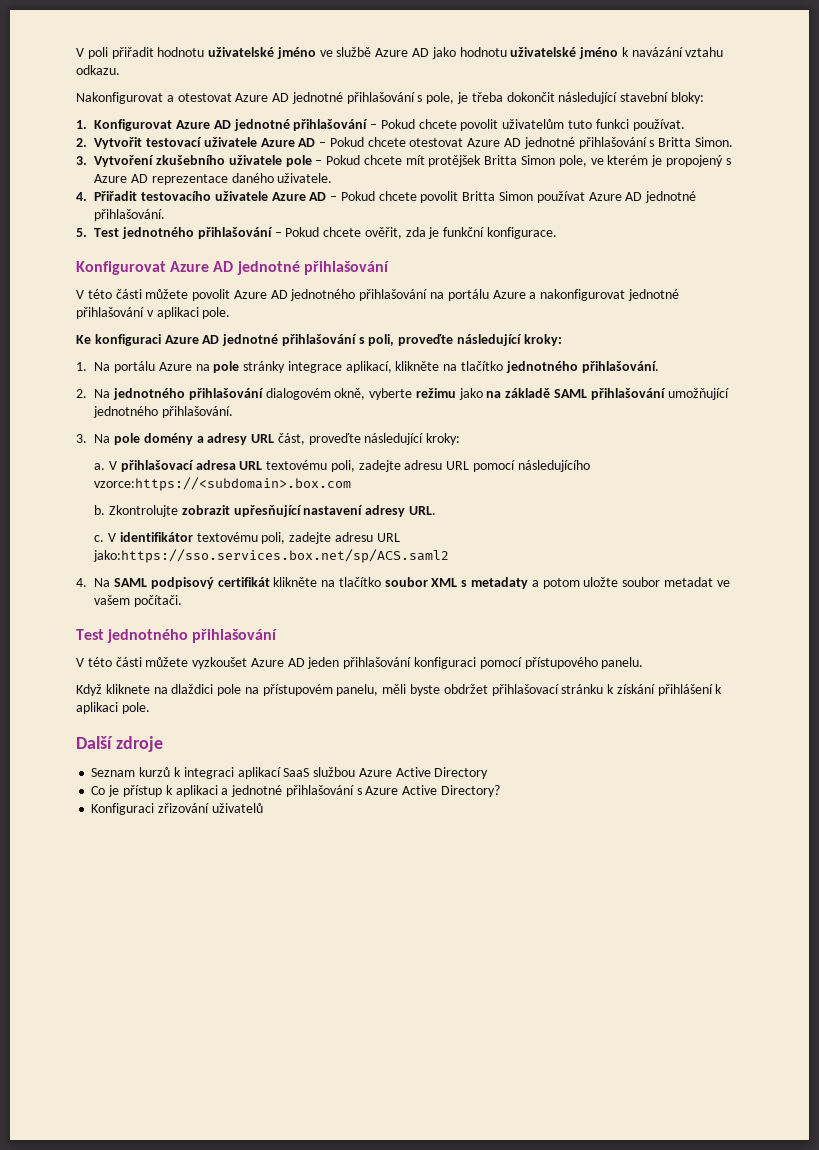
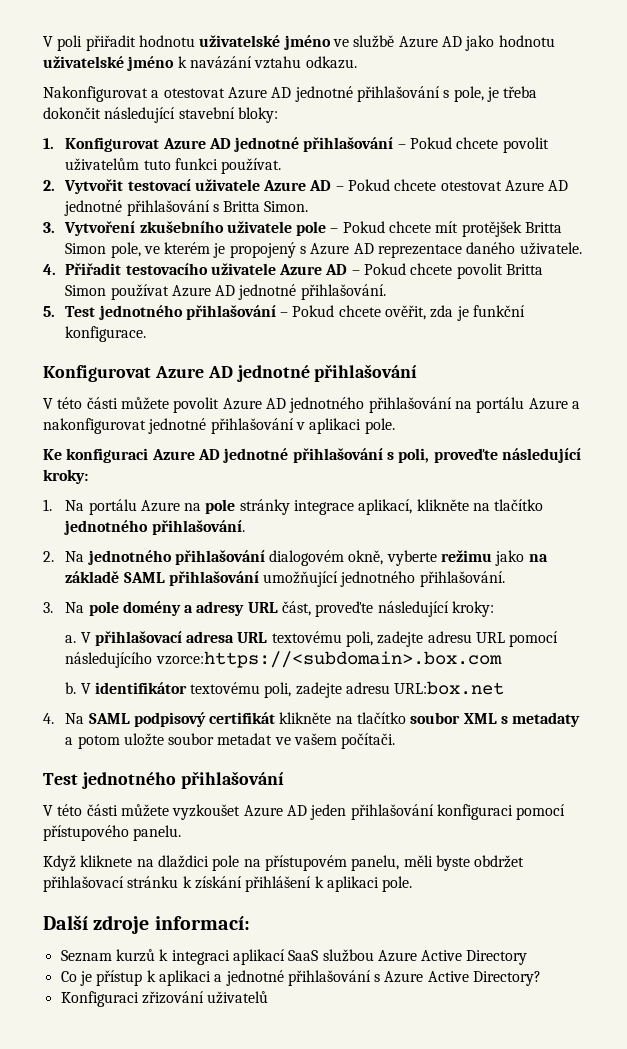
[109,505,436,517] [94,535,105,542] Zkontrolujte zobrazit upřesňující nastavení adresy URL. // c. -> (77, 688) none
[376,533,400,542] [93,549,450,563] URL jako:https://sso.services.box.net/sp/ACS.saml2 -> [394,681,505,695] URL:box.net
(163, 744) none -> [154,916,250,930] informací:

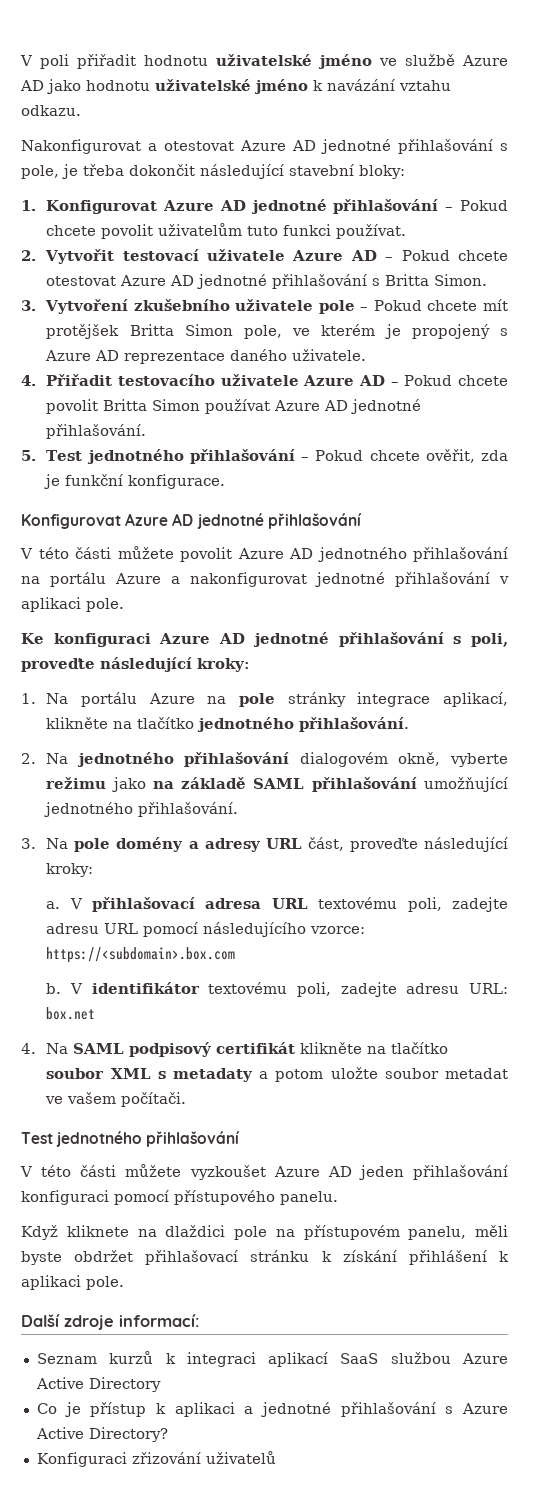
[155,651,502,668] vzorce:https://<subdomain>.box.com -> [310,926,366,934] [46,947,236,963] vzorce: https://<subdomain>.box.com
[394,681,505,695] URL:box.net -> [468,983,508,994] [46,1007,96,1020] URL: box.net

